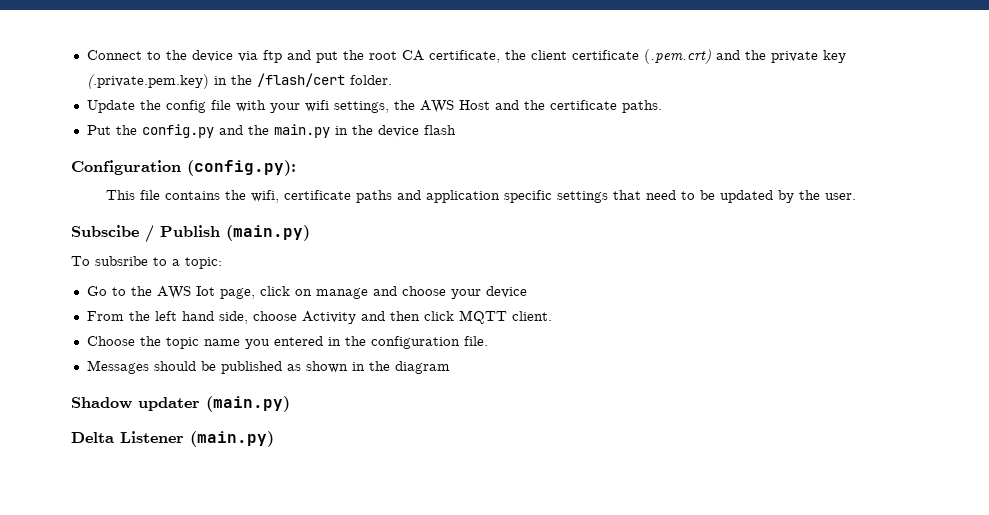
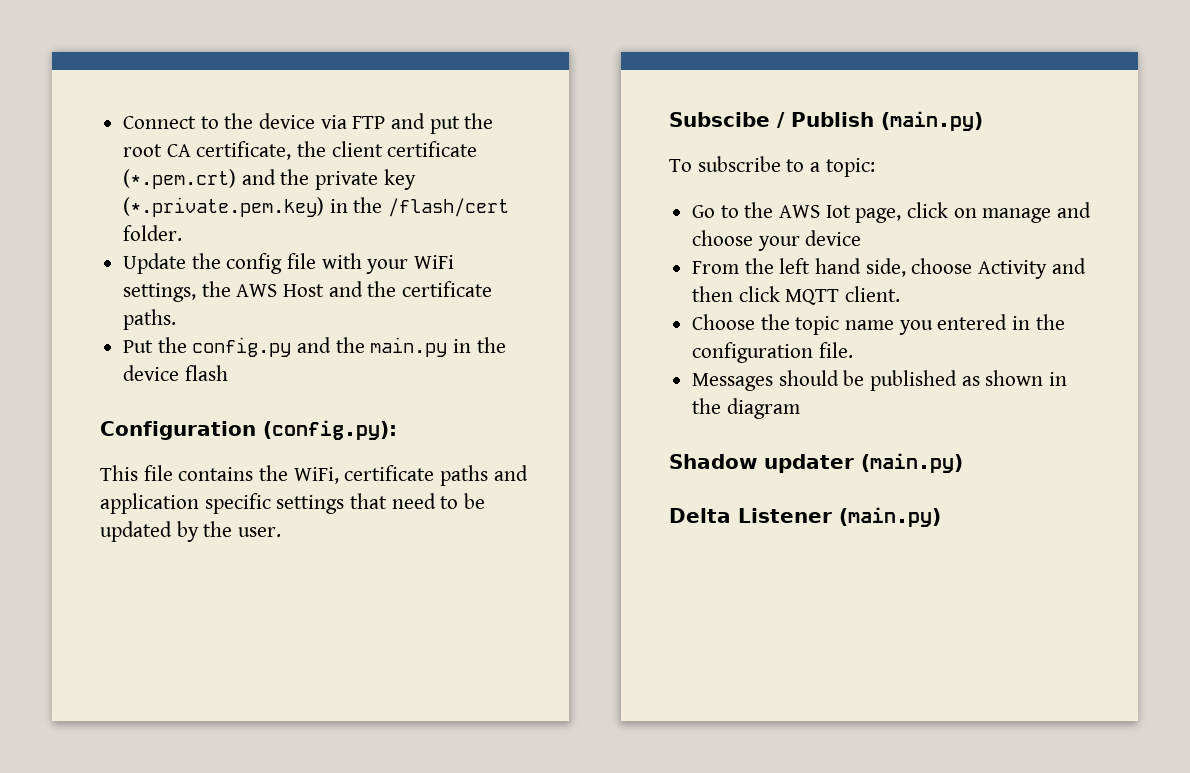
[262,50,282,63] ftp -> [352,116,386,129] FTP
[643,49,711,64] (.pem.crt) -> [123,169,237,189] (*.pem.crt)
[86,74,209,89] (.private.pem.key) -> [123,197,325,217] (*.private.pem.key)
[304,100,329,112] wifi -> [414,255,455,269] WiFi
[251,190,280,203] wifi, -> [293,467,339,484] WiFi,
[95,256,148,266] subsribe -> [697,156,781,172] subscribe

